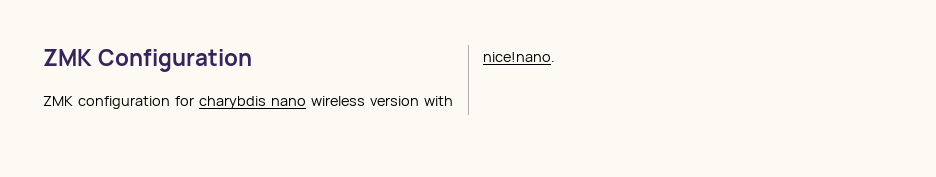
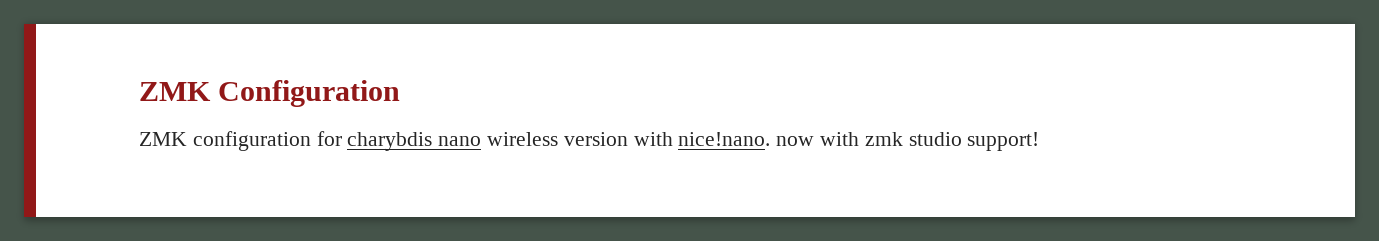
(555, 57) none -> [776,132,1040,151] now with zmk studio support!

